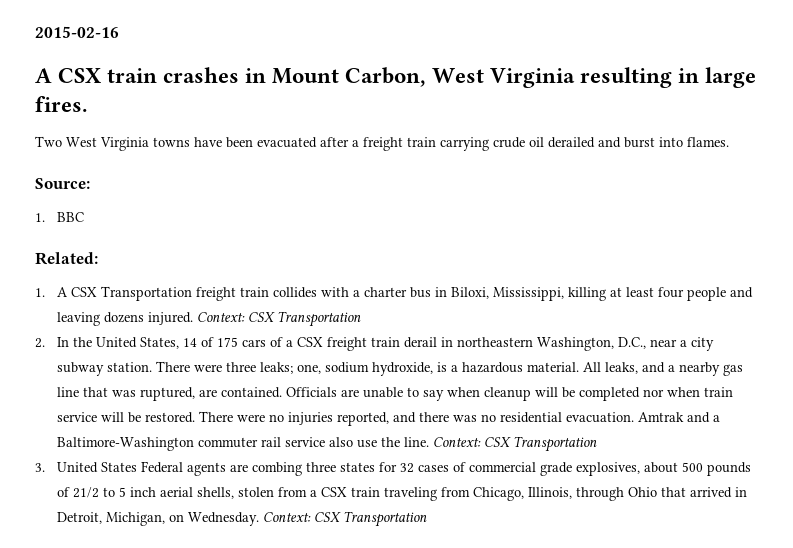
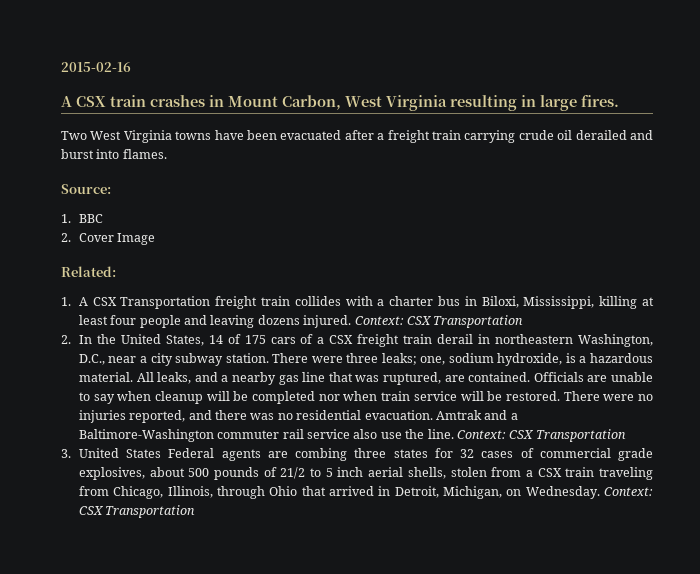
(84, 217) none -> [61,233,156,245] // 2. Cover Image

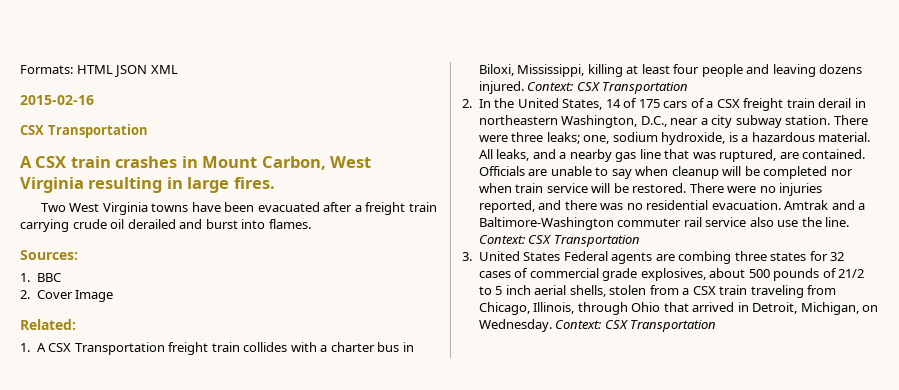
(61, 67) none -> [20,65,178,77] Formats: HTML JSON XML //
(131, 67) none -> [20,124,148,138] // CSX Transportation
[61,184,111,194] Source: -> [20,250,78,260] Sources:

